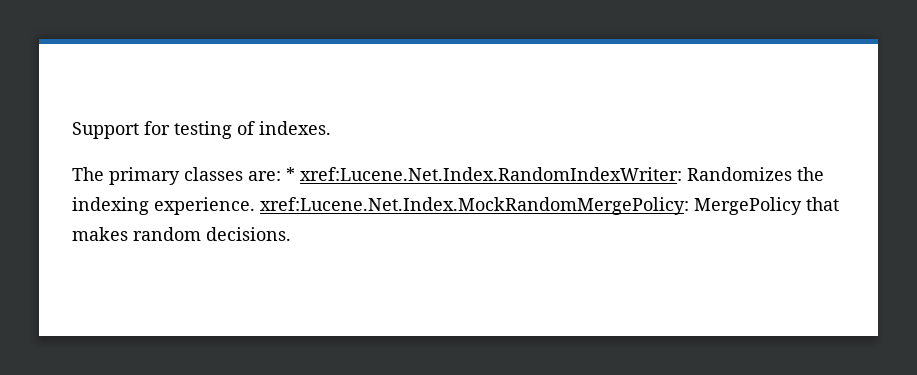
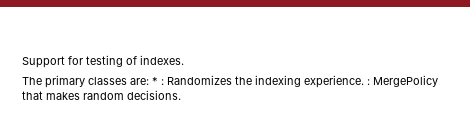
[300,167,682,181] xref:Lucene.Net.Index.RandomIndexWriter: -> [161,79,164,85] :
[260,197,689,215] xref:Lucene.Net.Index.MockRandomMergePolicy: -> [367,79,370,85] :

